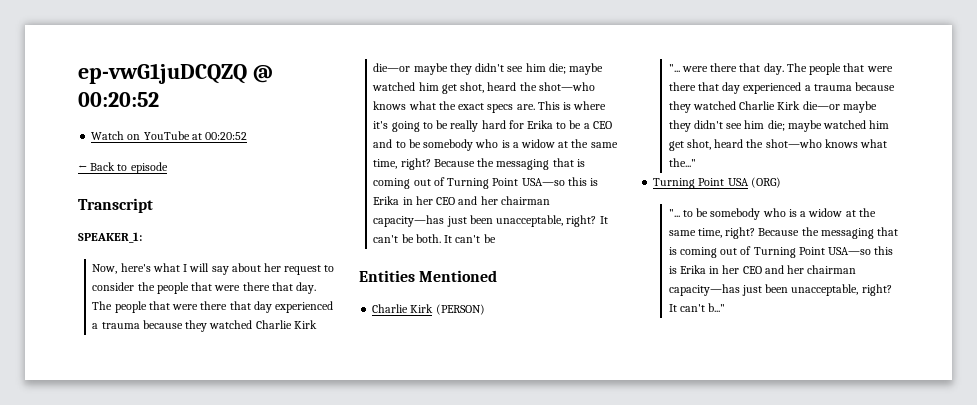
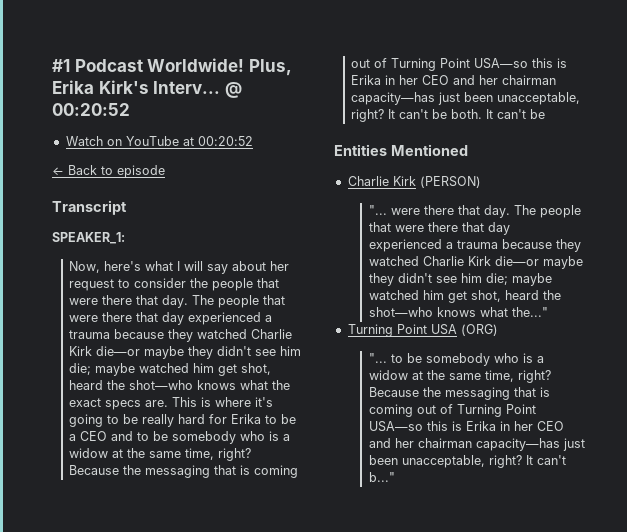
[78,63,247,84] ep-vwG1juDCQZQ -> [52,58,292,76] [52,80,221,94] #1 Podcast Worldwide! Plus, Erika Kirk's Interv...

